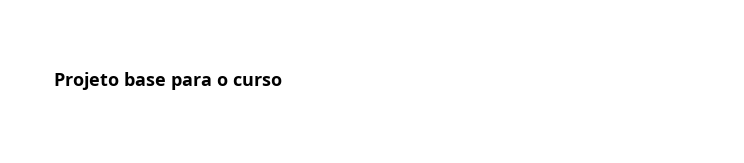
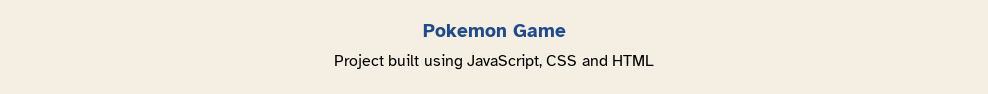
[54,72,282,90] Projeto base para o curso -> [422,24,566,37] [334,54,654,70] Pokemon Game // Project built using JavaScript, CSS and HTML

